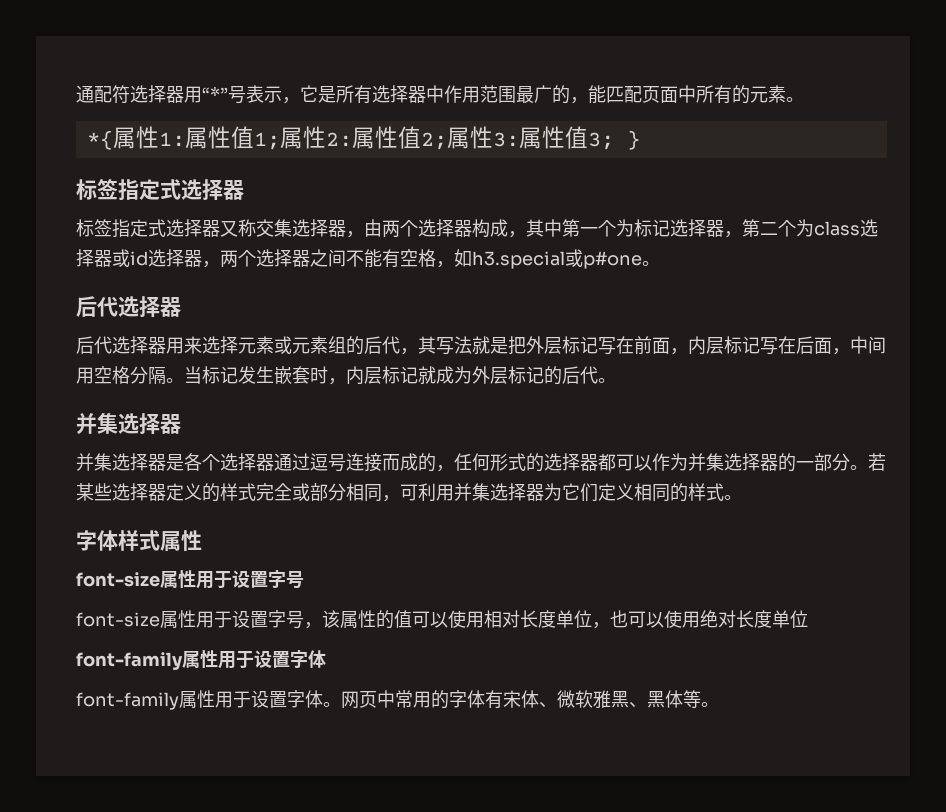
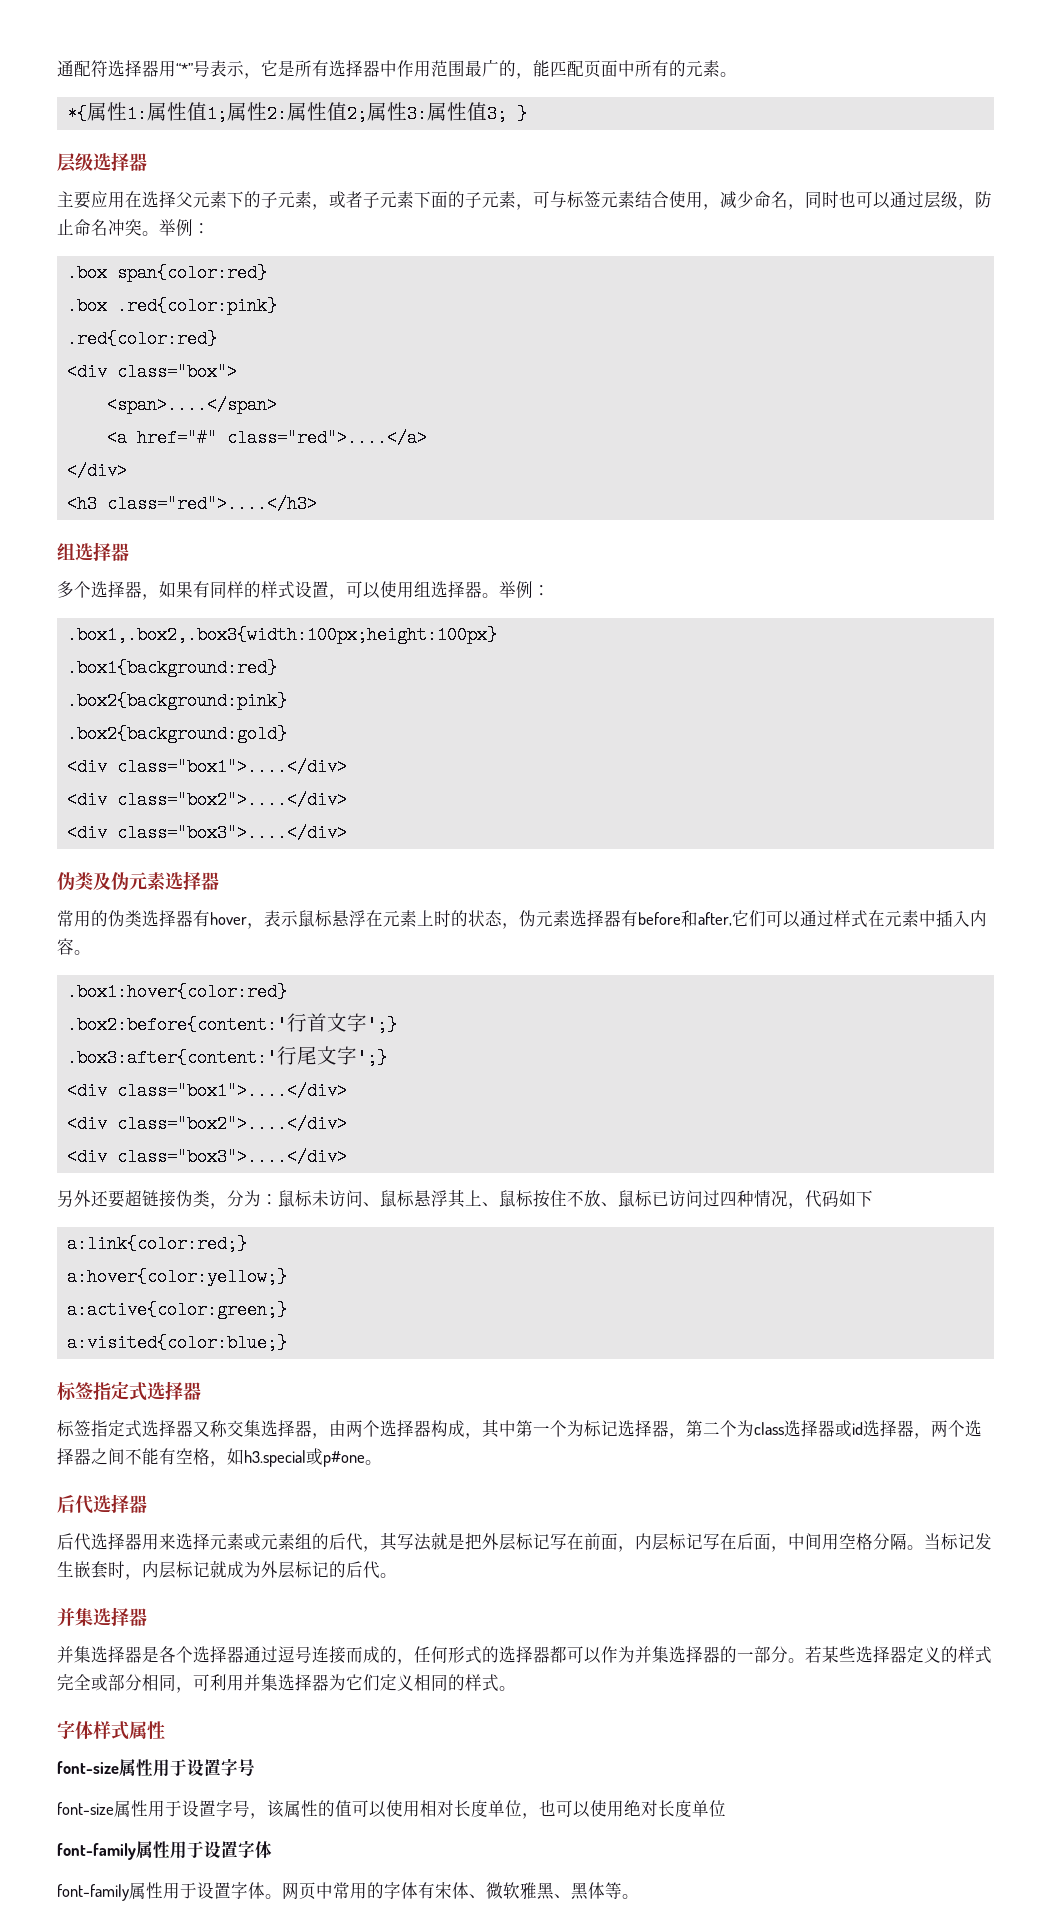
(640, 140) none -> [57,152,147,172] [57,191,992,210] [57,219,210,236] [66,264,267,282] [66,297,277,315] [66,330,217,348] [66,363,237,381] [106,396,277,414] [106,429,427,447] [66,462,127,480] [66,495,317,513] [57,542,129,561] [57,581,550,600] [66,626,497,644] [66,659,277,677] [66,692,287,710] [66,725,287,743] [66,758,347,776] [66,791,347,809] [66,824,347,842] [57,871,219,891] [57,910,987,929] [57,938,91,955] [66,983,287,1001] [66,1013,397,1034] [66,1046,387,1067] [66,1082,347,1100] [66,1115,347,1133] [66,1148,347,1166] [57,1190,873,1209] [66,1235,247,1253] [66,1268,287,1286] [66,1301,287,1319] [66,1334,287,1352] // 层级选择器 // 主要应用在选择父元素下的子元素，或者子元素下面的子元素，可与标签元素结合使用，减少命名，同时也可以通过层级，防止命名冲突。举例： // .box span{color:red} // .box .red{color:pink} // .red{color:red} // <div class="box"> // <span>....</span> // <a href="#" class="red">....</a> // </div> // <h3 class="red">....</h3> // 组选择器 // 多个选择器，如果有同样的样式设置，可以使用组选择器。举例： // .box1,.box2,.box3{width:100px;height:100px} // .box1{background:red} // .box2{background:pink} // .box2{background:gold} // <div class="box1">....</div> // <div class="box2">....</div> // <div class="box3">....</div> // 伪类及伪元素选择器 // 常用的伪类选择器有hover，表示鼠标悬浮在元素上时的状态，伪元素选择器有before和after,它们可以通过样式在元素中插入内容。 // .box1:hover{color:red} // .box2:before{content:'行首文字';} // .box3:after{content:'行尾文字';} // <div class="box1">....</div> // <div class="box2">....</div> // <div class="box3">....</div> // 另外还要超链接伪类，分为：鼠标未访问、鼠标悬浮其上、鼠标按住不放、鼠标已访问过四种情况，代码如下 // a:link{color:red;} // a:hover{color:yellow;} // a:active{color:green;} // a:visited{color:blue;}

